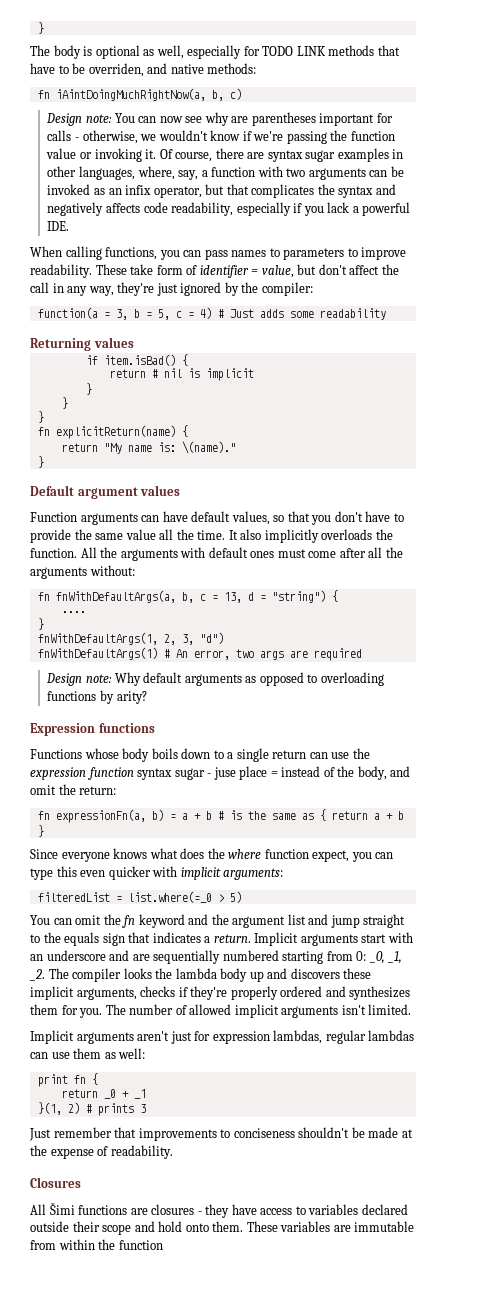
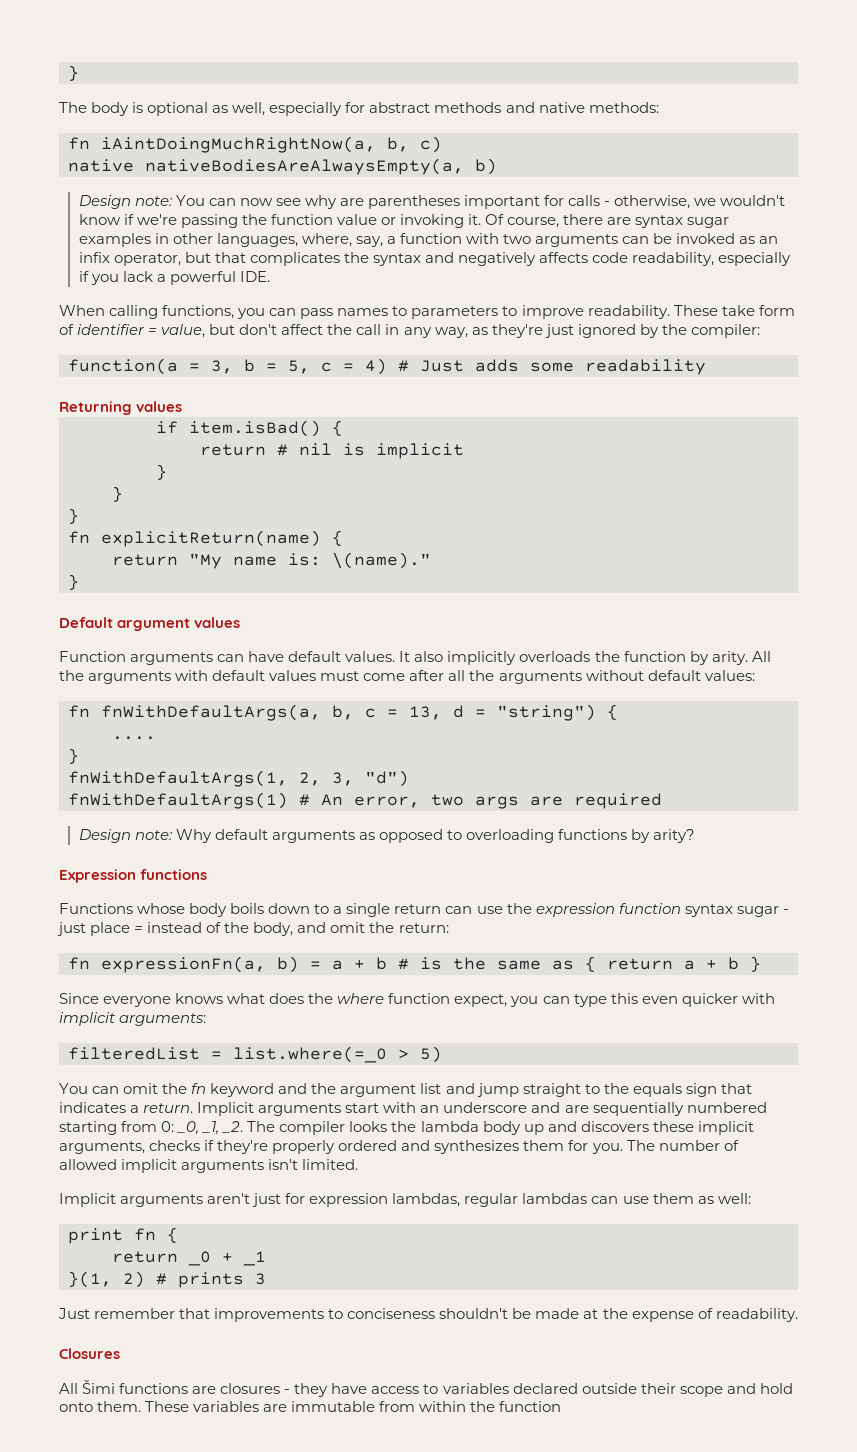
[262,45,400,56] [30,63,144,77] TODO LINK methods that have to be overriden, -> [369,102,502,113] abstract methods
(242, 94) none -> [68,158,497,175] // native nativeBodiesAreAlwaysEmpty(a, b)
(114, 291) none -> [471,327,488,335] as
[231,511,404,525] [30,529,226,543] values, so that you don't have to provide the same value all the time. -> [345,651,396,662] values.
[30,548,77,558] function. -> [623,651,748,665] function by arity.
[250,551,275,558] ones -> [269,670,317,681] values
[89,565,135,576] without: -> [585,670,755,681] without default values:
[213,767,236,780] juse -> [57,922,86,936] just

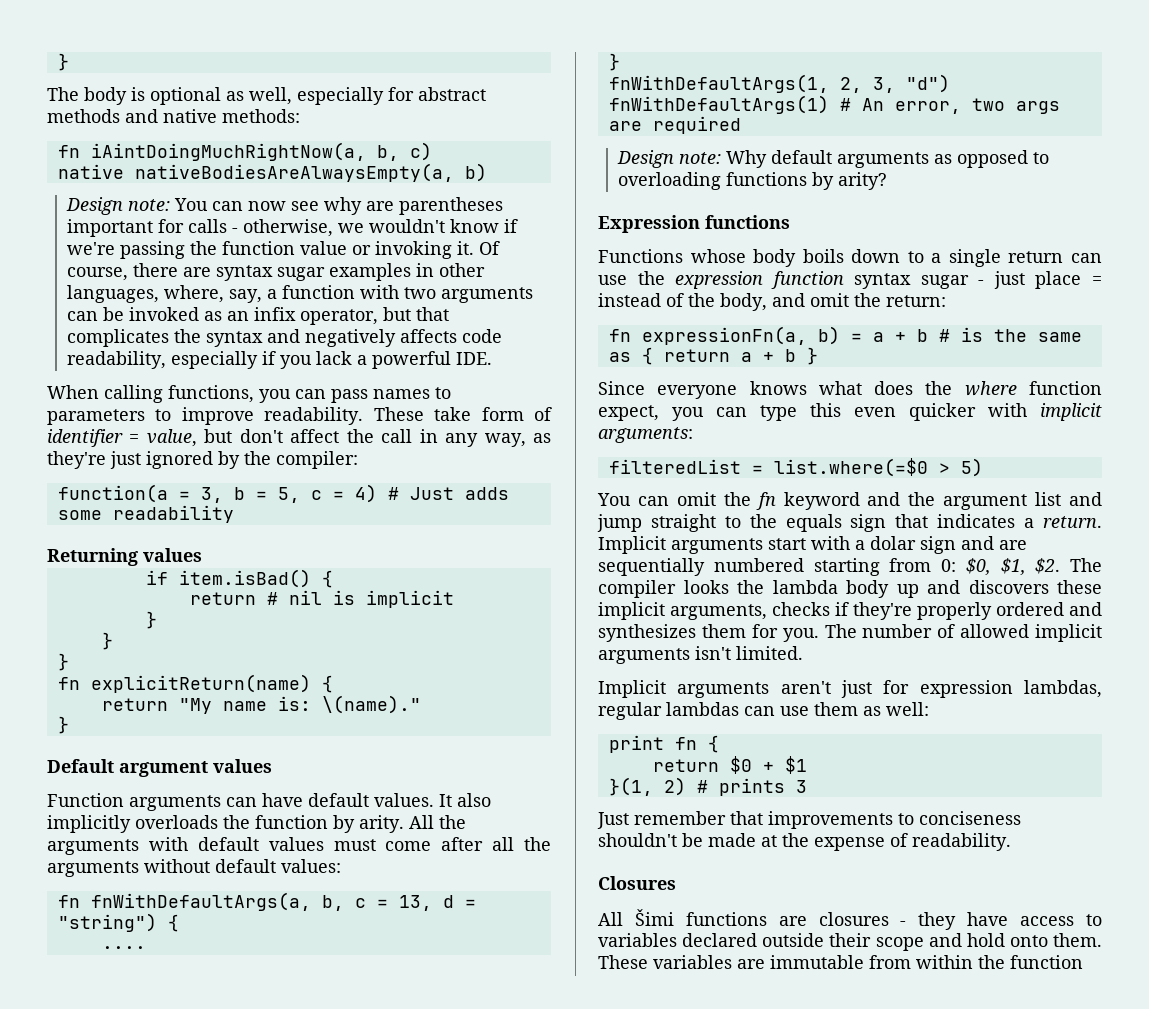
[233,1046,387,1063] list.where(=_0 -> [773,458,928,477] list.where(=$0
[420,1102,528,1113] an underscore -> [855,536,956,554] a dolar sign
[177,1121,244,1135] _0, _1, _2. -> [965,558,1061,575] $0, $1, $2.
[188,1251,266,1266] _0 + _1 -> [729,756,807,774] $0 + $1

